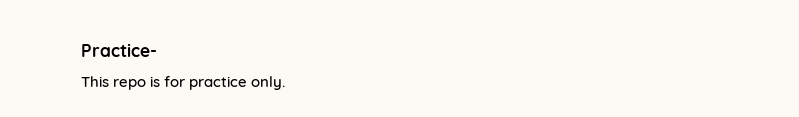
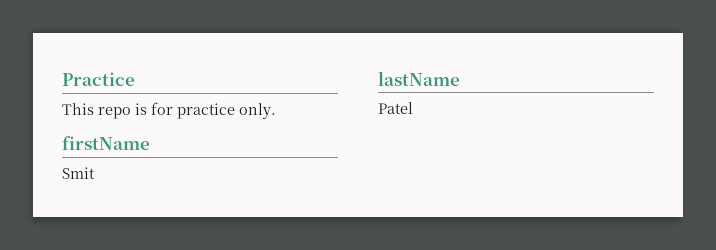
[81,43,157,57] Practice- -> [62,72,135,86] Practice
(286, 83) none -> [62,136,150,150] [62,167,95,179] [378,71,460,86] [378,102,413,114] // firstName // Smit // lastName // Patel

